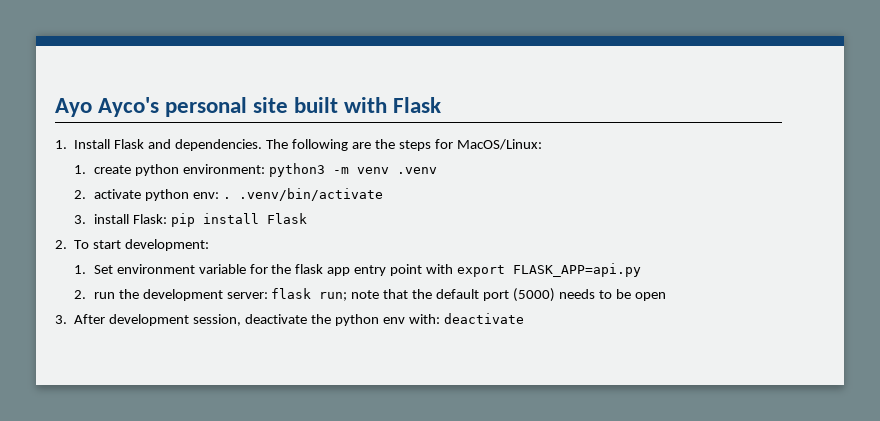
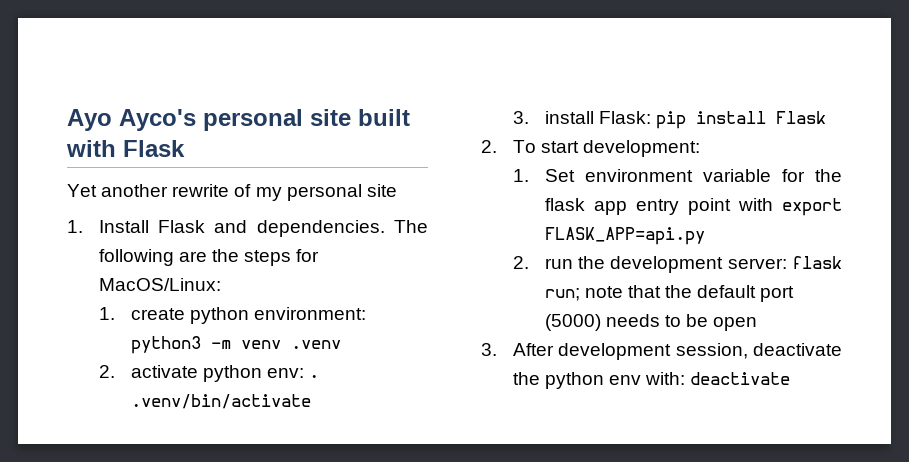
(442, 105) none -> [67,184,397,201] // Yet another rewrite of my personal site

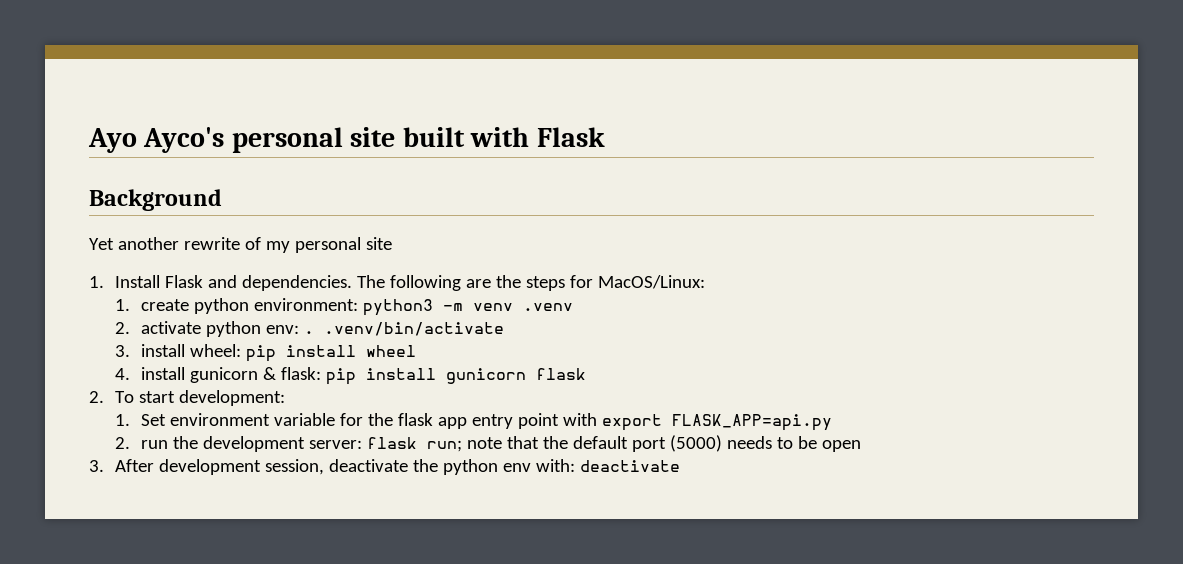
(185, 148) none -> [89,189,222,211] // Background
[598,111,826,129] Flask: pip install Flask -> [190,344,417,362] [115,367,587,385] wheel: pip install wheel // 4. install gunicorn & flask: pip install gunicorn flask

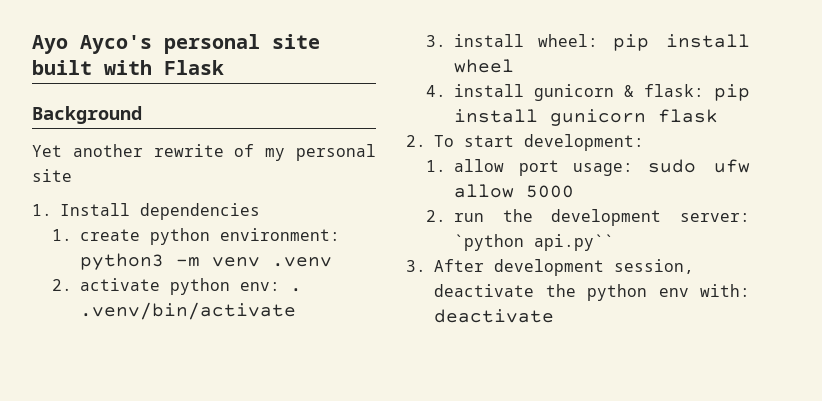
[165,275,706,291] Flask and dependencies. The following are the steps for MacOS/Linux: -> [140,203,260,220] dependencies
[141,413,833,431] Set environment variable for the flask app entry point with export FLASK_APP=api.py -> [453,159,750,176] [453,184,574,198] allow port usage: sudo ufw allow 5000
[367,435,862,452] flask run; note that the default port (5000) needs to be open -> [453,234,614,251] `python api.py``

